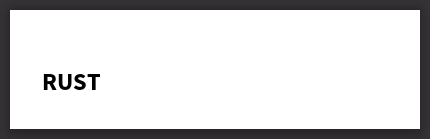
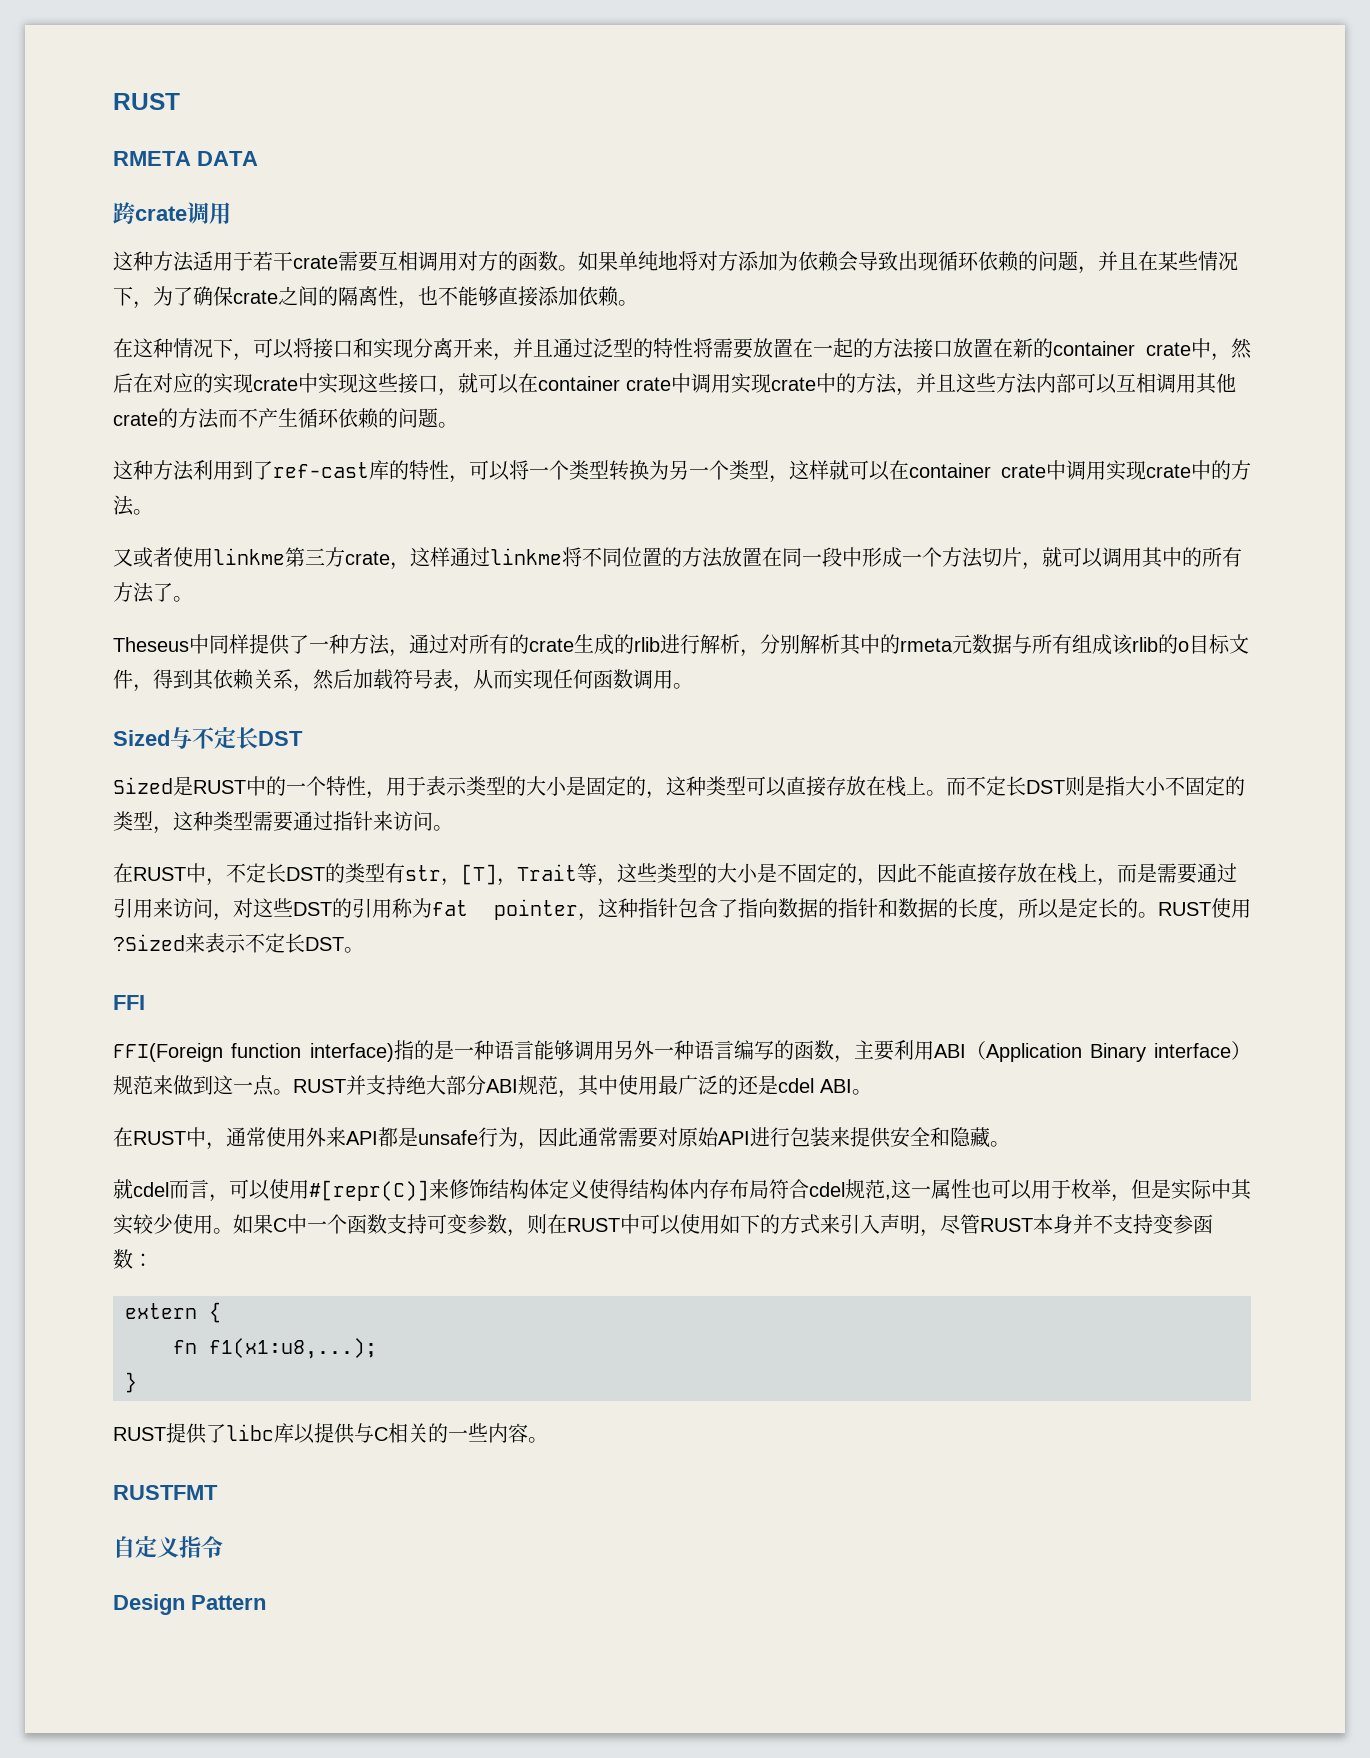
[42,74,101,90] RUST -> [113,93,180,110] [113,151,258,166] [113,202,231,224] [113,251,1238,274] [113,286,638,309] [113,338,1252,361] [113,373,1236,396] [113,408,458,429] [113,460,1251,483] [113,495,153,516] [113,547,1242,570] [113,582,193,603] [113,634,1249,657] [113,669,693,692] [113,727,303,749] [113,776,1245,799] [113,811,453,834] [113,863,1237,886] [113,897,1251,921] [113,933,364,953] [113,995,145,1010] [113,1040,1251,1063] [113,1075,872,1098] [113,1127,1010,1150] [113,1179,1252,1202] [113,1214,1213,1237] [113,1249,153,1269] [125,1302,221,1323] [173,1338,377,1359] [125,1372,137,1393] [113,1423,548,1444] [113,1485,218,1500] [113,1536,223,1558] [113,1594,266,1615] RUST // RMETA DATA // 跨crate调用 // 这种方法适用于若干crate需要互相调用对方的函数。如果单纯地将对方添加为依赖会导致出现循环依赖的问题，并且在某些情况下，为了确保crate之间的隔离性，也不能够直接添加依赖。 // 在这种情况下，可以将接口和实现分离开来，并且通过泛型的特性将需要放置在一起的方法接口放置在新的container crate中，然后在对应的实现crate中实现这些接口，就可以在container crate中调用实现crate中的方法，并且这些方法内部可以互相调用其他crate的方法而不产生循环依赖的问题。 // 这种方法利用到了ref-cast库的特性，可以将一个类型转换为另一个类型，这样就可以在container crate中调用实现crate中的方法。 // 又或者使用linkme第三方crate，这样通过linkme将不同位置的方法放置在同一段中形成一个方法切片，就可以调用其中的所有方法了。 // Theseus中同样提供了一种方法，通过对所有的crate生成的rlib进行解析，分别解析其中的rmeta元数据与所有组成该rlib的o目标文件，得到其依赖关系，然后加载符号表，从而实现任何函数调用。 // Sized与不定长DST // Sized是RUST中的一个特性，用于表示类型的大小是固定的，这种类型可以直接存放在栈上。而不定长DST则是指大小不固定的类型，这种类型需要通过指针来访问。 // 在RUST中，不定长DST的类型有str，[T]，Trait等，这些类型的大小是不固定的，因此不能直接存放在栈上，而是需要通过引用来访问，对这些DST的引用称为fat pointer，这种指针包含了指向数据的指针和数据的长度，所以是定长的。RUST使用?Sized来表示不定长DST。 // FFI // FFI(Foreign function interface)指的是一种语言能够调用另外一种语言编写的函数，主要利用ABI（Application Binary interface）规范来做到这一点。RUST并支持绝大部分ABI规范，其中使用最广泛的还是cdel ABI。 // 在RUST中，通常使用外来API都是unsafe行为，因此通常需要对原始API进行包装来提供安全和隐藏。 // 就cdel而言，可以使用#[repr(C)]来修饰结构体定义使得结构体内存布局符合cdel规范,这一属性也可以用于枚举，但是实际中其实较少使用。如果C中一个函数支持可变参数，则在RUST中可以使用如下的方式来引入声明，尽管RUST本身并不支持变参函数： // extern { // fn f1(x1:u8,...); // } // RUST提供了libc库以提供与C相关的一些内容。 // RUSTFMT // 自定义指令 // Design Pattern

